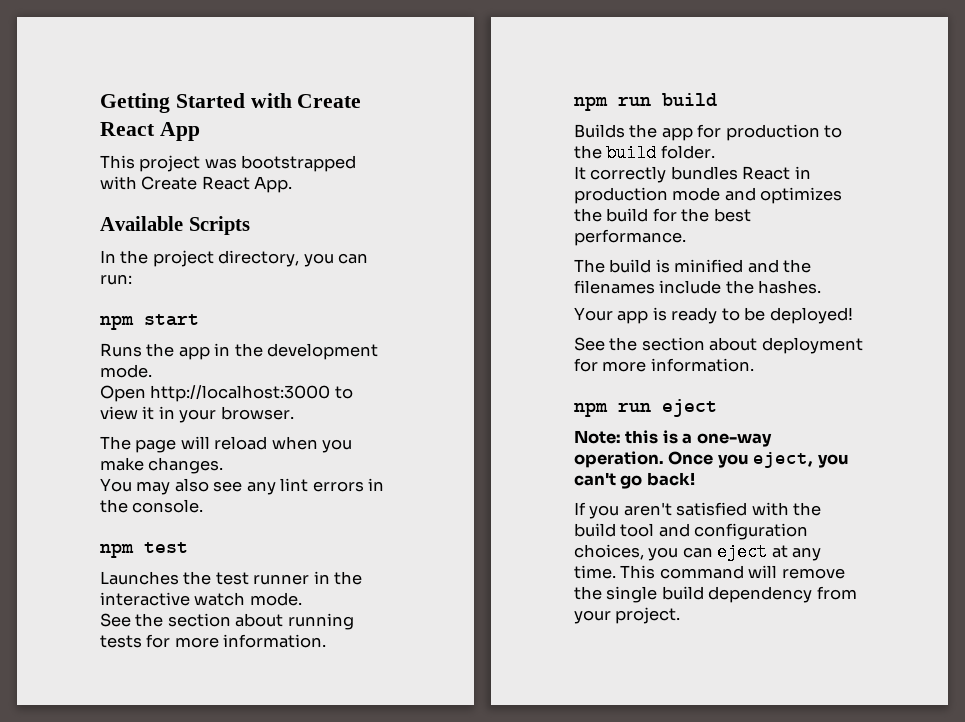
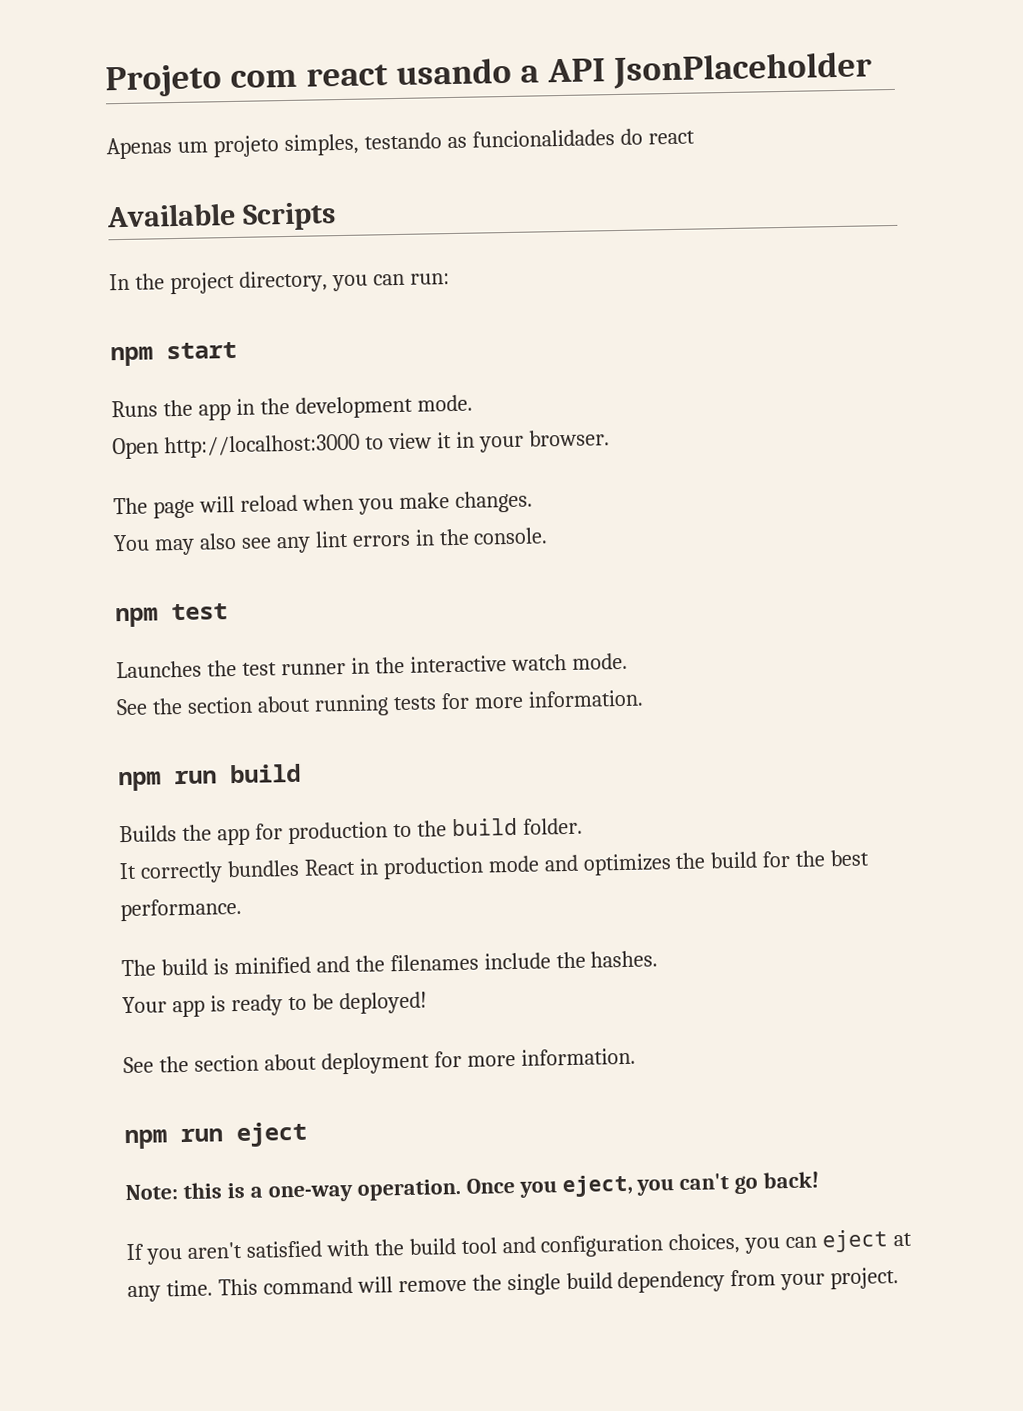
[100,93,362,113] [100,122,200,141] [100,155,357,172] [100,176,293,193] Getting Started with Create React App // This project was bootstrapped with Create React App. -> [105,51,872,98] [106,128,695,160] Projeto com react usando a API JsonPlaceholder // Apenas um projeto simples, testando as funcionalidades do react

